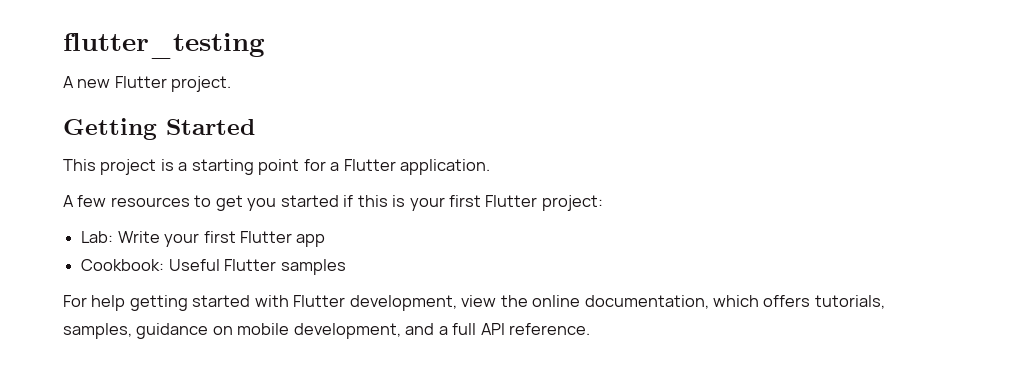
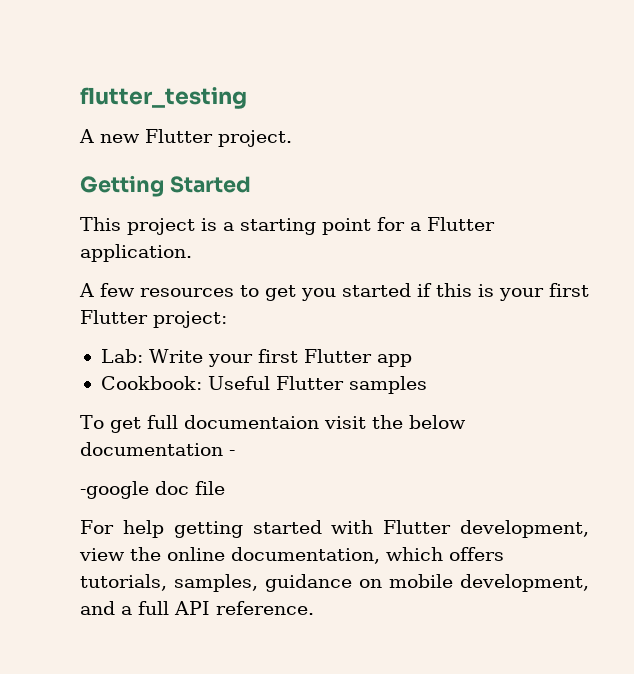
(346, 267) none -> [80,415,466,433] [80,442,235,456] [80,481,225,499] // To get full documentaion visit the below documentation - // -google doc file

